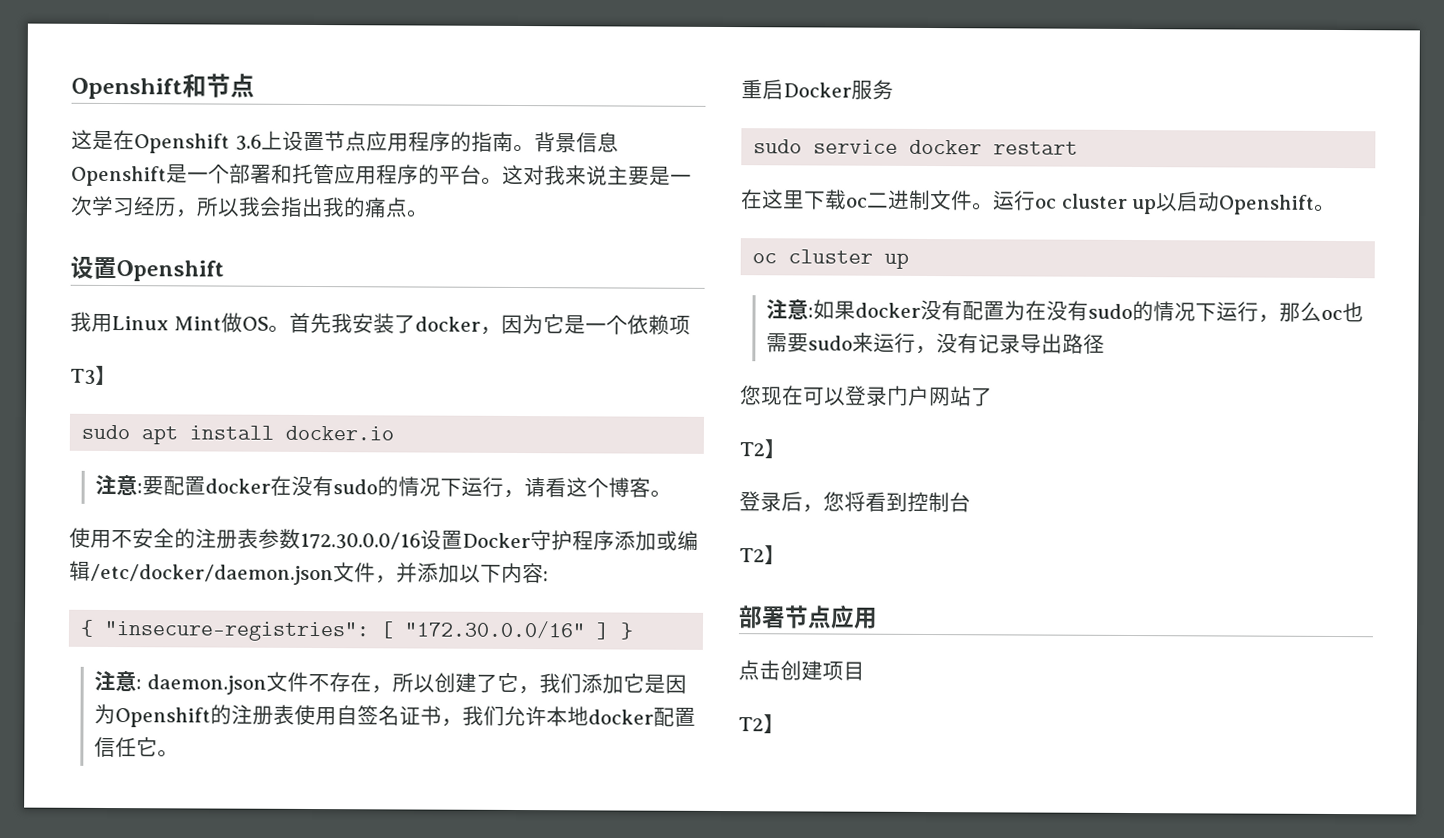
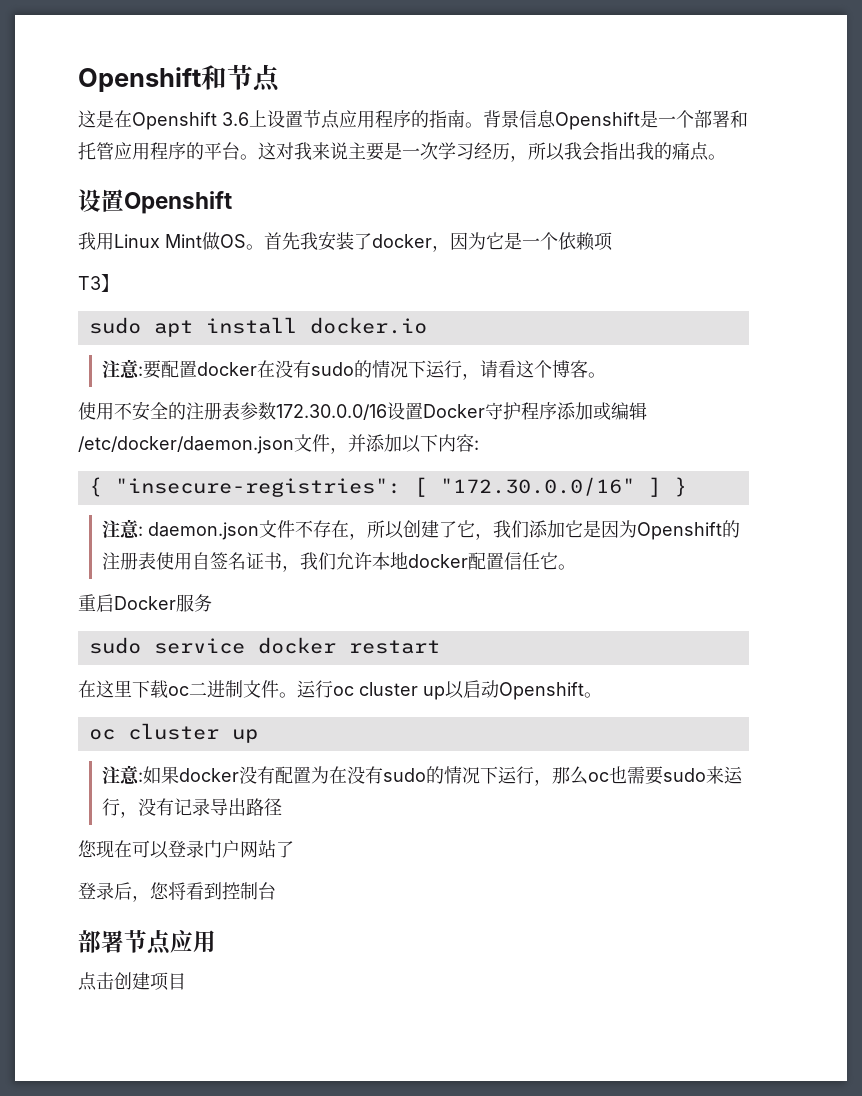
[739,438,786,459] // T2】 -> (294, 849) none
[739,544,786,565] // T2】 -> (276, 891) none
[738,713,785,734] // T2】 -> (186, 981) none

